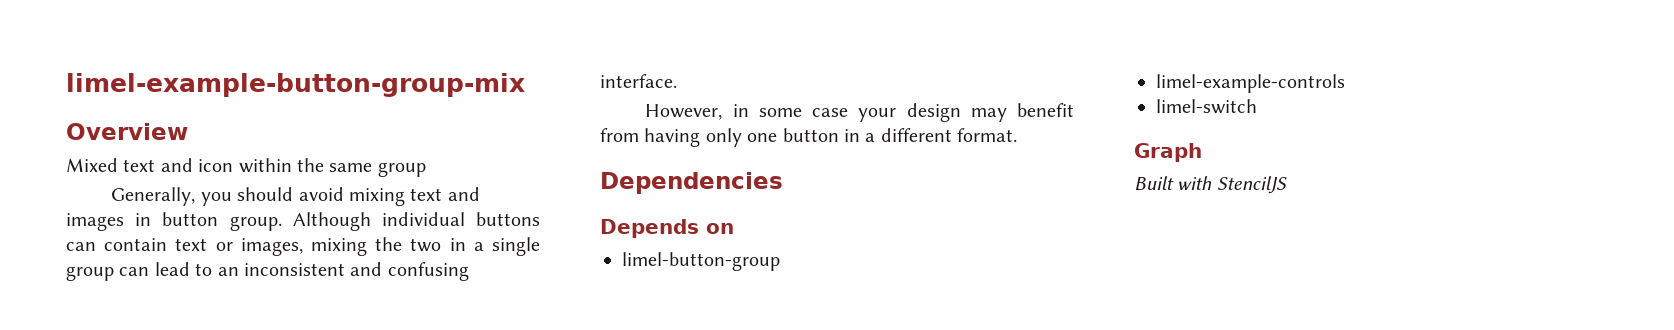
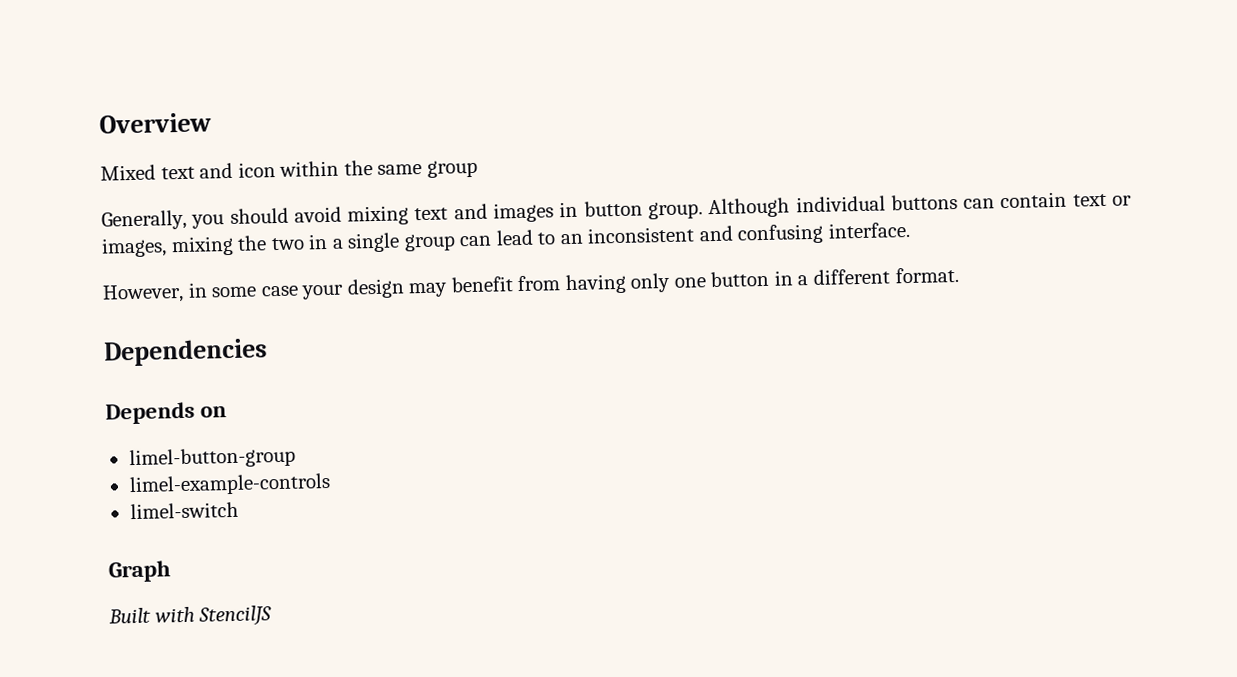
[66,73,525,97] limel-example-button-group-mix // -> (99, 123) none

